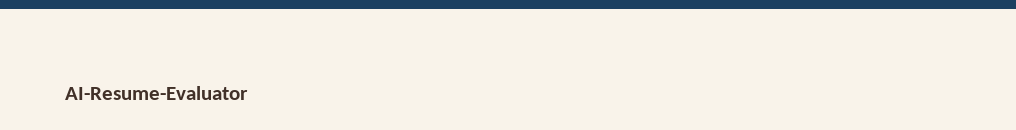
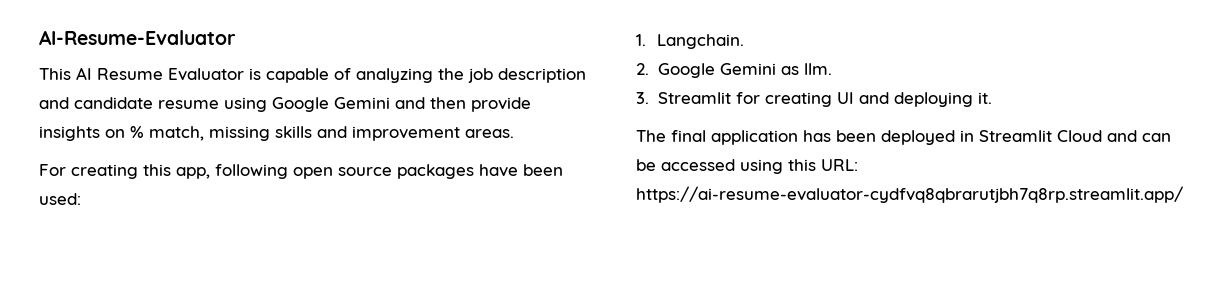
(248, 93) none -> [39,67,586,83] [39,97,531,112] [39,126,514,141] [39,164,563,179] [39,193,81,205] [636,34,745,49] [636,63,832,78] [636,92,992,107] [636,130,1171,145] [636,159,858,174] [636,186,1183,203] // This AI Resume Evaluator is capable of analyzing the job description and candidate resume using Google Gemini and then provide insights on % match, missing skills and improvement areas. // For creating this app, following open source packages have been used: // 1. Langchain. // 2. Google Gemini as llm. // 3. Streamlit for creating UI and deploying it. // The final application has been deployed in Streamlit Cloud and can be accessed using this URL: https://ai-resume-evaluator-cydfvq8qbrarutjbh7q8rp.streamlit.app/

